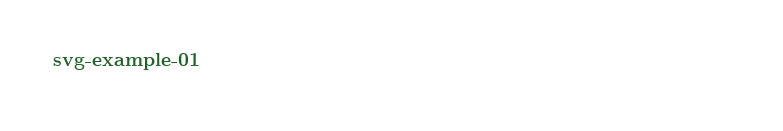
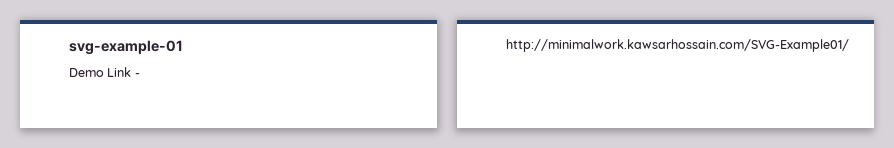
(200, 61) none -> [69,67,140,77] [506,39,849,52] // Demo Link - http://minimalwork.kawsarhossain.com/SVG-Example01/

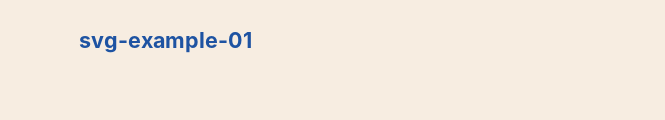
[69,67,140,77] [506,39,849,52] // Demo Link - http://minimalwork.kawsarhossain.com/SVG-Example01/ -> (252, 42) none

